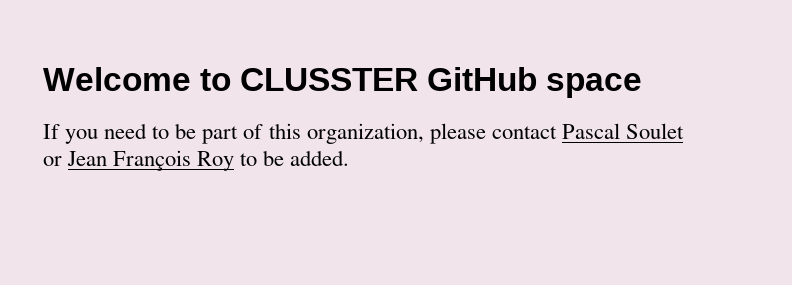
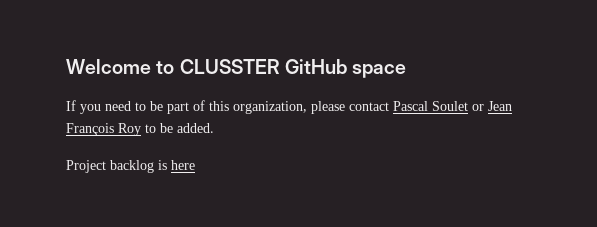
(350, 158) none -> [66,160,195,173] // Project backlog is here

